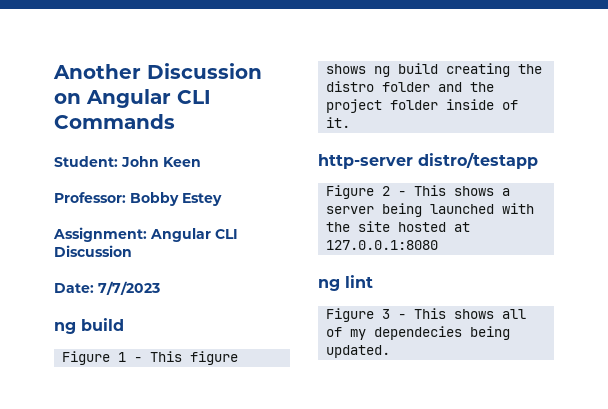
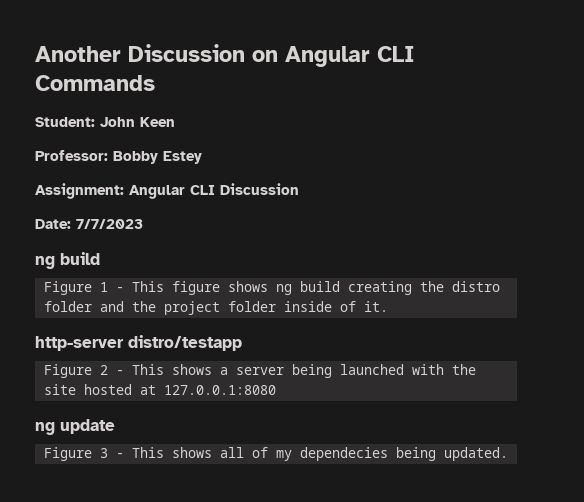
[345,275,373,288] lint -> [60,419,115,434] update

